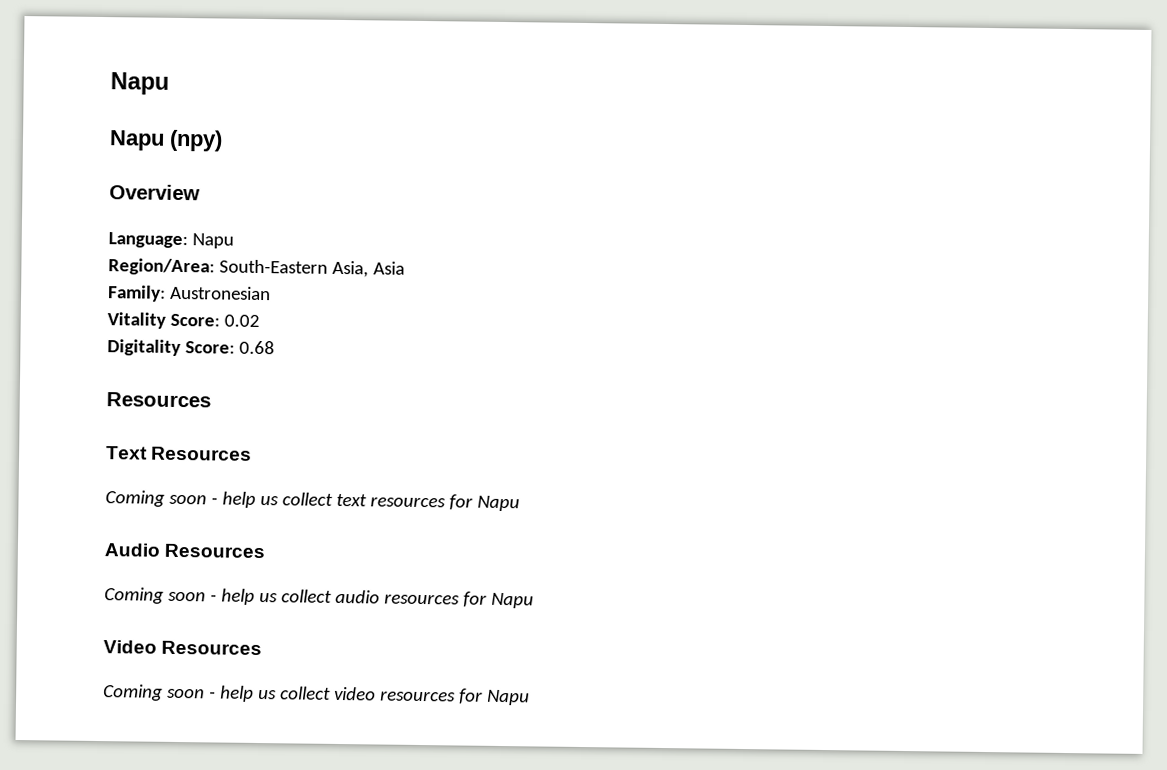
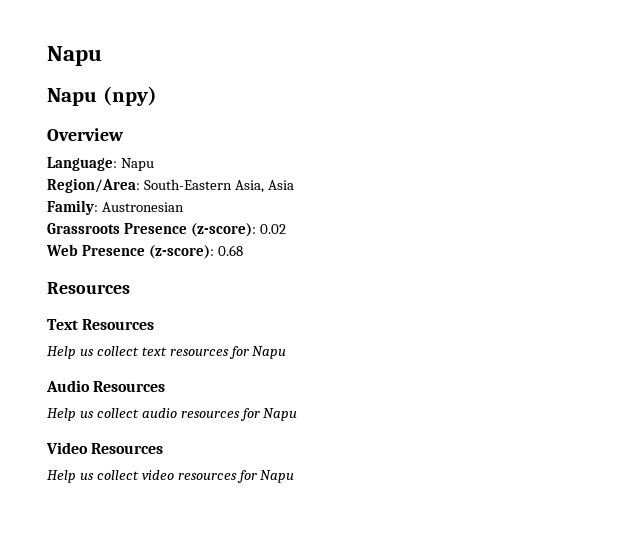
[107,312,260,329] [107,339,235,357] Vitality Score: 0.02 // Digitality Score: -> [47,223,286,237] [46,244,214,259] Grassroots Presence (z-score): 0.02 // Web Presence (z-score):
[105,490,256,508] Coming soon - help -> [47,346,76,359] Help
[104,587,255,605] Coming soon - help -> [47,408,76,421] Help
[103,684,254,702] Coming soon - help -> [47,470,76,483] Help

